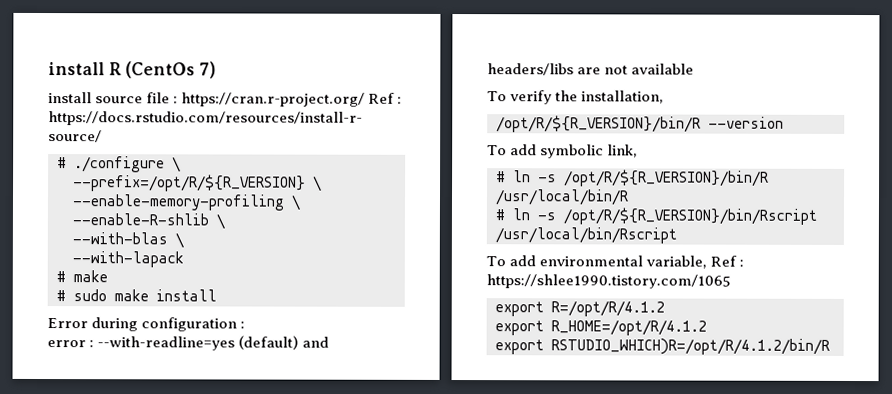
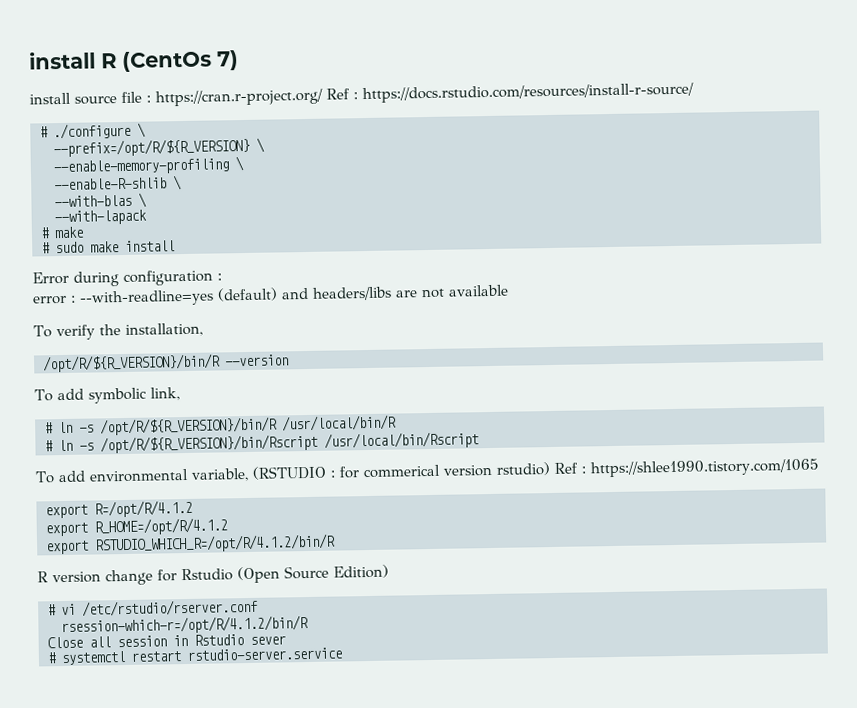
(708, 262) none -> [251,462,551,480] (RSTUDIO : for commerical version rstudio)
[551,338,830,355] RSTUDIO_WHICH)R=/opt/R/4.1.2/bin/R -> [94,533,336,554] [37,564,389,586] [47,598,258,617] [61,615,309,636] [47,634,286,649] [47,647,342,666] RSTUDIO_WHICH_R=/opt/R/4.1.2/bin/R // R version change for Rstudio (Open Source Edition) // # vi /etc/rstudio/rserver.conf // rsession-which-r=/opt/R/4.1.2/bin/R // Close all session in Rstudio sever // # systemctl restart rstudio-server.service

